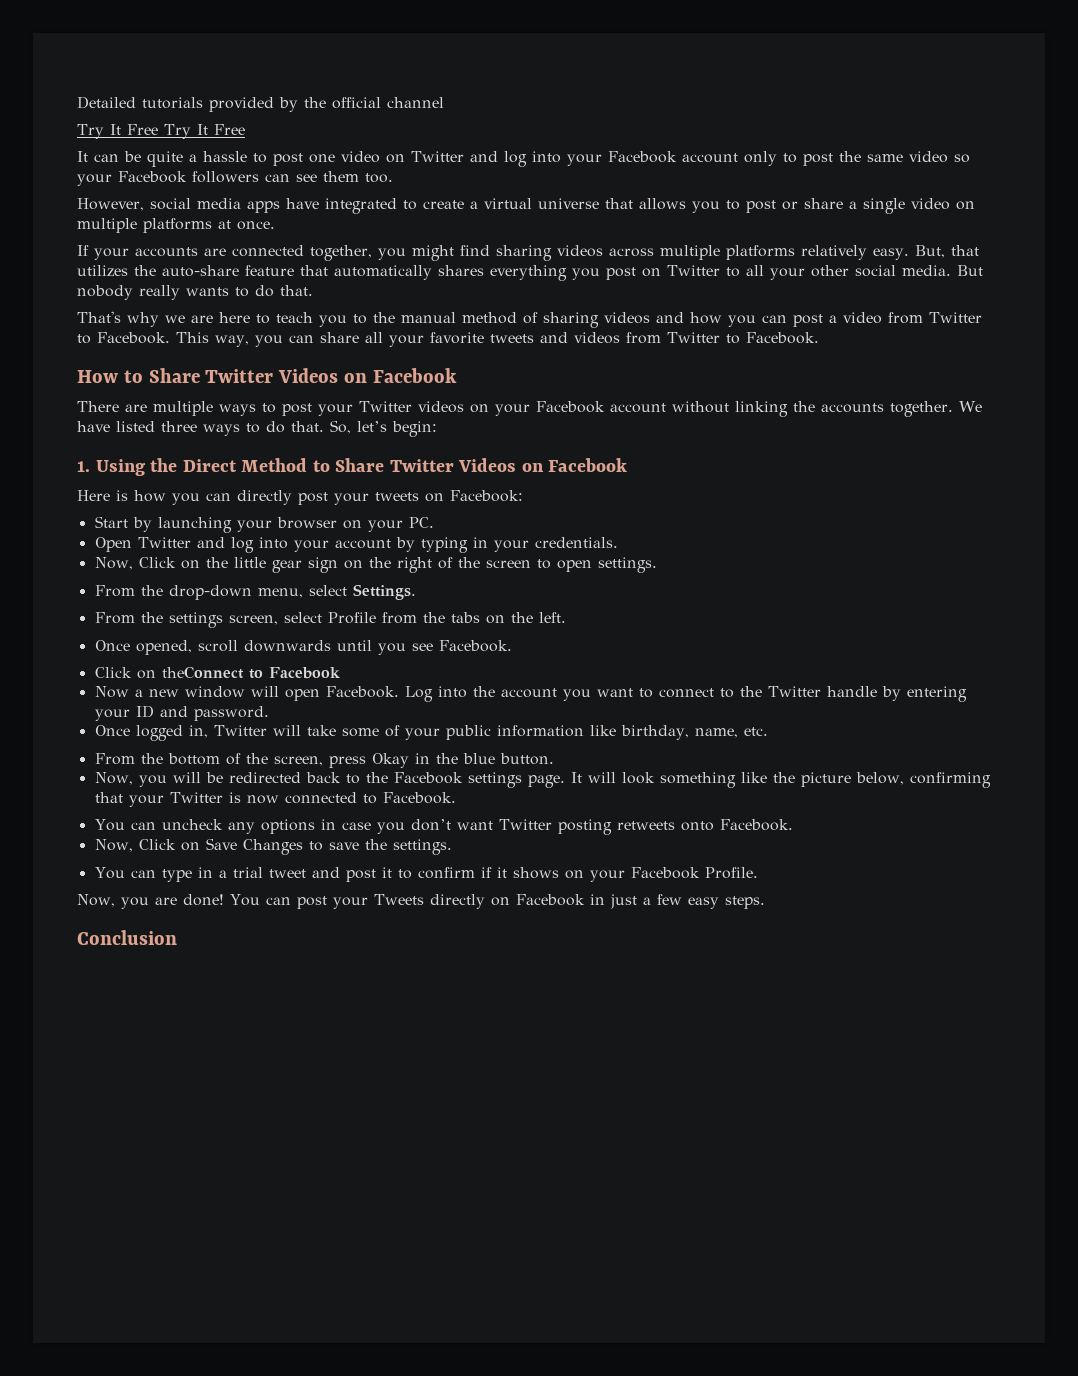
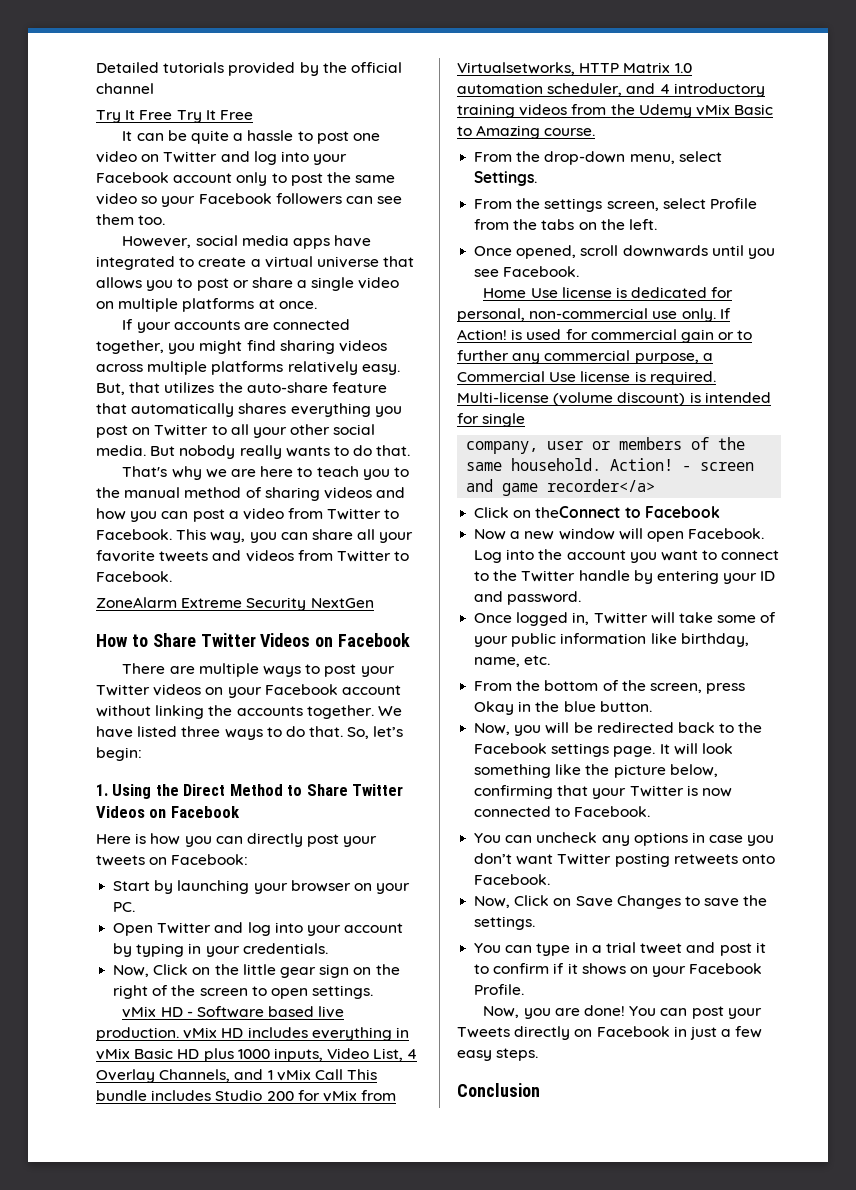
(819, 338) none -> [96,597,374,611] // ZoneAlarm Extreme Security NextGen
(657, 565) none -> [122,1006,345,1018] [96,1027,409,1041] [96,1048,418,1062] [96,1069,378,1083] [96,1090,397,1102] [457,62,692,75] [457,83,765,97] [457,104,774,118] [457,125,596,139] // vMix HD - Software based live production. vMix HD includes everything in vMix Basic HD plus 1000 inputs, Video List, 4 Overlay Channels, and 1 vMix Call This bundle includes Studio 200 for vMix from Virtualsetworks, HTTP Matrix 1.0 automation scheduler, and 4 introductory training videos from the Udemy vMix Basic to Amazing course.
(512, 646) none -> [483,287,734,298] [457,308,731,322] [457,329,753,343] [457,350,713,364] [457,371,716,385] [457,392,771,406] [457,413,526,427] [466,437,746,454] [466,458,755,471] [466,479,656,496] // Home Use license is dedicated for personal, non-commercial use only. If Action! is used for commercial gain or to further any commercial purpose, a Commercial Use license is required. Multi-license (volume discount) is intended for single // company, user or members of the same household. Action! - screen and game recorder</a>

